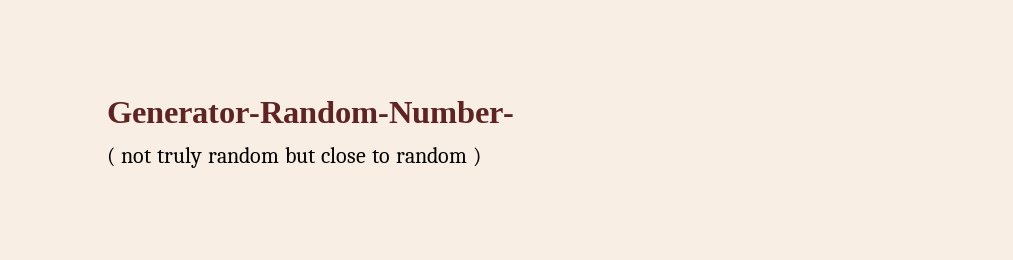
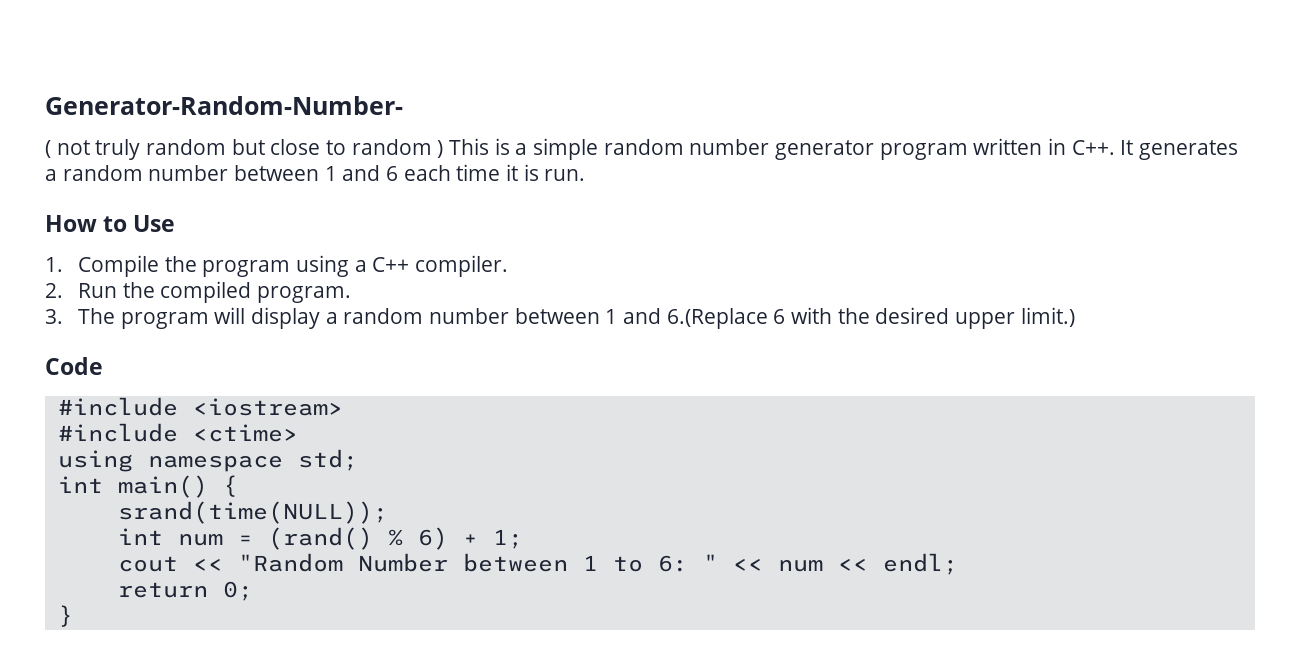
(481, 157) none -> [449,138,1239,160] [45,164,586,181] [45,215,176,232] [45,255,508,277] [45,281,351,303] [45,307,1075,329] [45,357,103,375] [57,397,343,416] [57,423,298,442] [57,449,358,472] [57,475,238,498] [117,501,388,524] [117,527,523,550] [117,553,958,575] [117,581,253,601] [57,605,73,627] This is a simple random number generator program written in C++. It generates a random number between 1 and 6 each time it is run. // How to Use // 1. Compile the program using a C++ compiler. // 2. Run the compiled program. // 3. The program will display a random number between 1 and 6.(Replace 6 with the desired upper limit.) // Code // #include <iostream> // #include <ctime> // using namespace std; // int main() { // srand(time(NULL)); // int num = (rand() % 6) + 1; // cout << "Random Number between 1 to 6: " << num << endl; // return 0; // }

